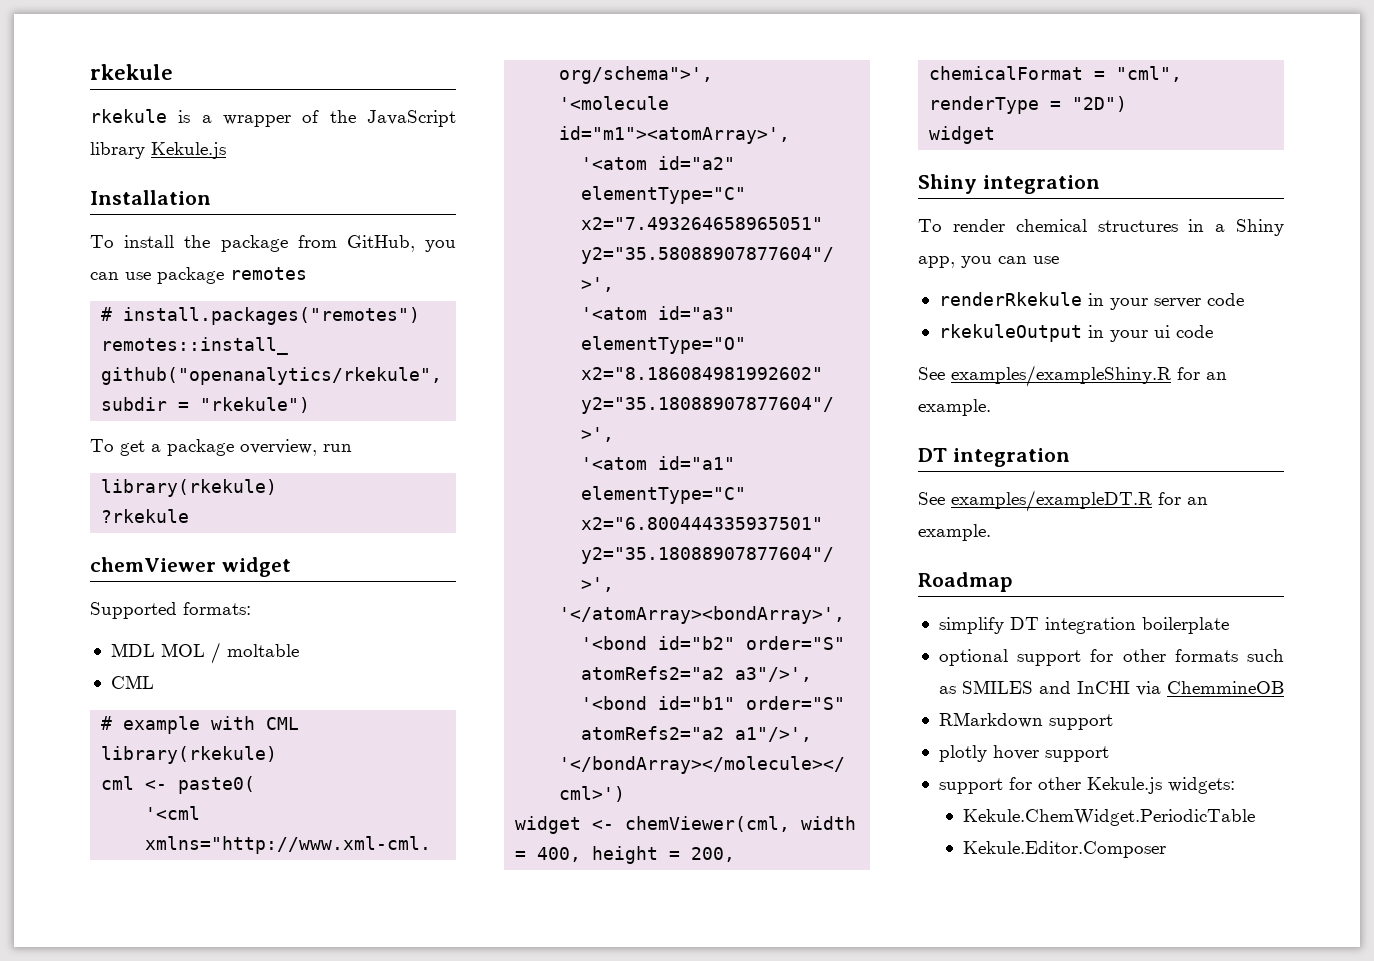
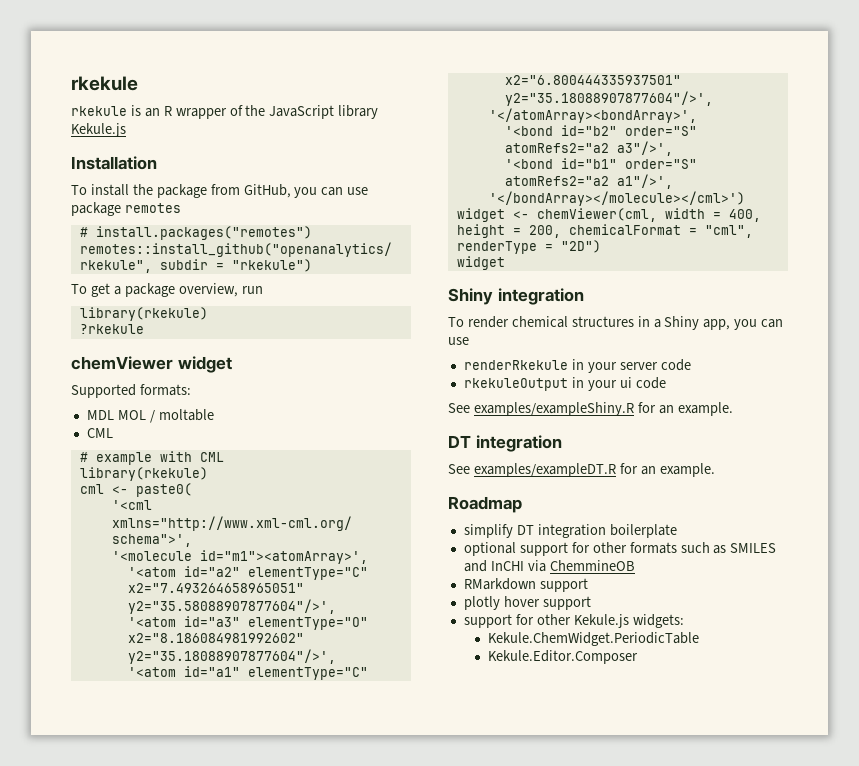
[201,115,212,123] a -> [144,106,172,117] an R

